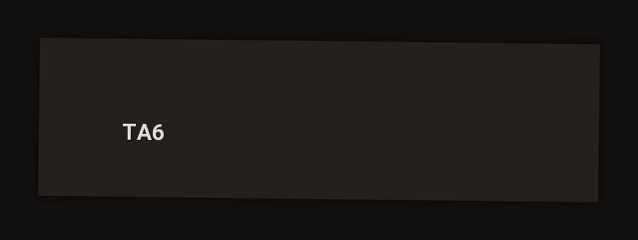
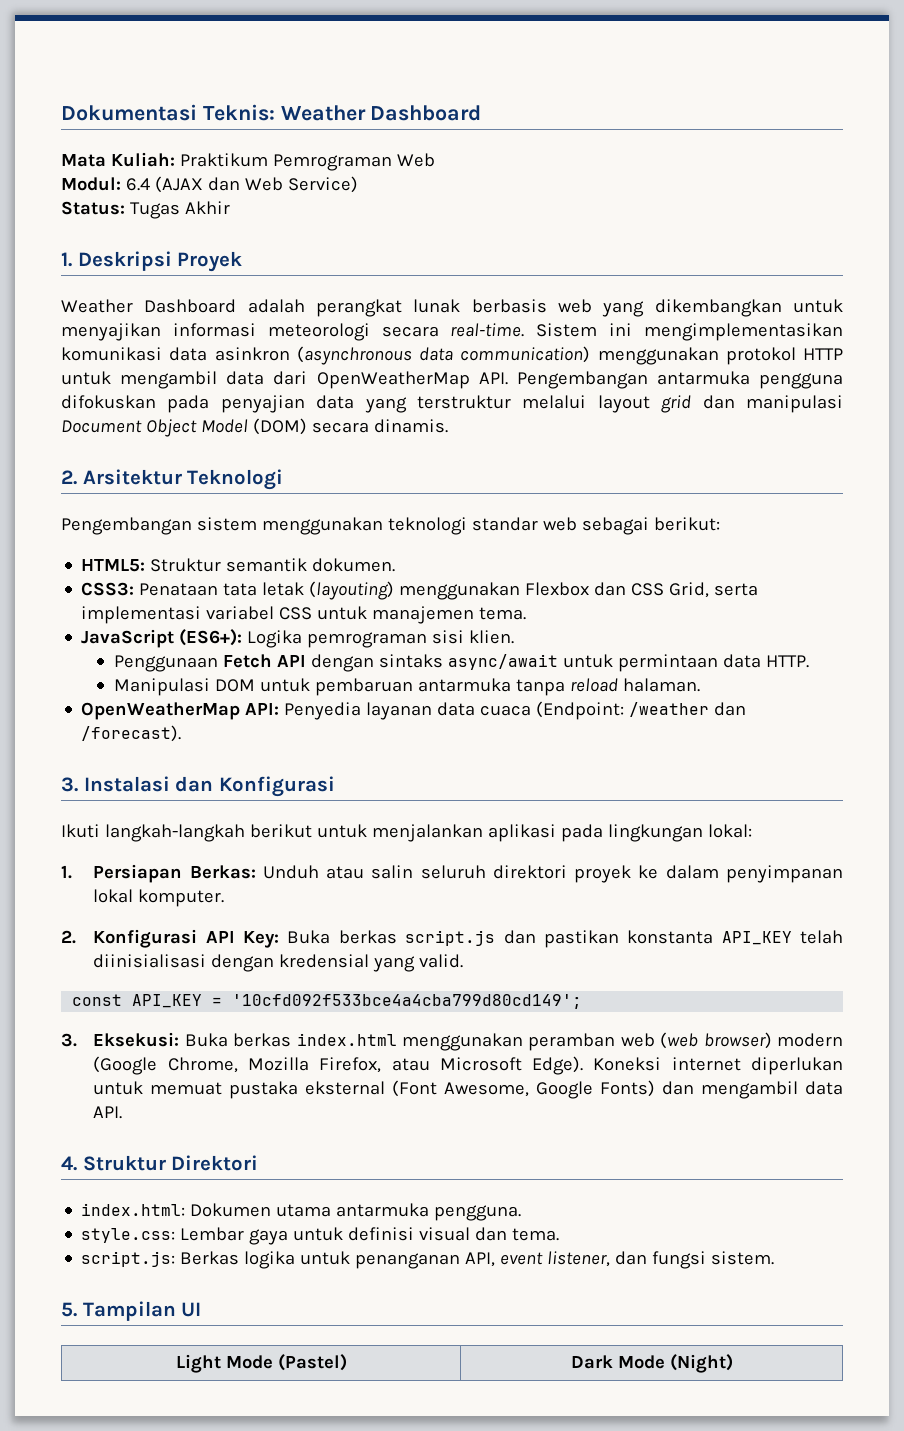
[121,123,165,141] TA6 -> [61,104,482,121] [61,152,435,171] [61,176,358,193] [61,201,230,219] [61,251,243,272] [61,299,843,317] [61,323,843,341] [61,346,843,365] [61,371,843,389] [61,395,843,413] [61,418,448,437] [61,469,284,490] [61,517,720,535] [81,558,396,572] [81,581,759,600] [81,606,527,624] [81,629,515,648] [113,654,809,672] [113,678,700,696] [81,701,747,720] [81,725,182,742] [61,776,335,797] [61,824,752,842] [61,864,844,883] [93,889,225,907] [61,929,843,948] [93,954,464,972] [72,994,583,1009] [61,1032,843,1051] [93,1056,844,1075] [93,1080,843,1099] [93,1106,123,1119] [61,1155,259,1171] [81,1203,522,1221] [81,1227,560,1245] [81,1251,775,1269] [61,1301,202,1321] [175,1354,347,1373] [570,1354,733,1373] Dokumentasi Teknis: Weather Dashboard // Mata Kuliah: Praktikum Pemrograman Web // Modul: 6.4 (AJAX dan Web Service) // Status: Tugas Akhir // 1. Deskripsi Proyek // Weather Dashboard adalah perangkat lunak berbasis web yang dikembangkan untuk menyajikan informasi meteorologi secara real-time. Sistem ini mengimplementasikan komunikasi data asinkron (asynchronous data communication) menggunakan protokol HTTP untuk mengambil data dari OpenWeatherMap API. Pengembangan antarmuka pengguna difokuskan pada penyajian data yang terstruktur melalui layout grid dan manipulasi Document Object Model (DOM) secara dinamis. // 2. Arsitektur Teknologi // Pengembangan sistem menggunakan teknologi standar web sebagai berikut: // HTML5: Struktur semantik dokumen. // CSS3: Penataan tata letak (layouting) menggunakan Flexbox dan CSS Grid, serta implementasi variabel CSS untuk manajemen tema. // JavaScript (ES6+): Logika pemrograman sisi klien. // Penggunaan Fetch API dengan sintaks async/await untuk permintaan data HTTP. // Manipulasi DOM untuk pembaruan antarmuka tanpa reload halaman. // OpenWeatherMap API: Penyedia layanan data cuaca (Endpoint: /weather dan /forecast). // 3. Instalasi dan Konfigurasi // Ikuti langkah-langkah berikut untuk menjalankan aplikasi pada lingkungan lokal: // 1. Persiapan Berkas: Unduh atau salin seluruh direktori proyek ke dalam penyimpanan lokal komputer. // 2. Konfigurasi API Key: Buka berkas script.js dan pastikan konstanta API_KEY telah diinisialisasi dengan kredensial yang valid. // const API_KEY = '10cfd092f533bce4a4cba799d80cd149'; // 3. Eksekusi: Buka berkas index.html menggunakan peramban web (web browser) modern (Google Chrome, Mozilla Firefox, atau Microsoft Edge). Koneksi internet diperlukan untuk memuat pustaka eksternal (Font Awesome, Google Fonts) dan mengambil data API. // 4. Struktur Direktori // index.html: Dokumen utama antarmuka pengguna. // style.css: Lembar gaya untuk definisi visual dan tema. // script.js: Berkas logika untuk penanganan API, event listener, dan fungsi sistem. // 5. Tampilan UI // Light Mode (Pastel) | Dark Mode (Night)

